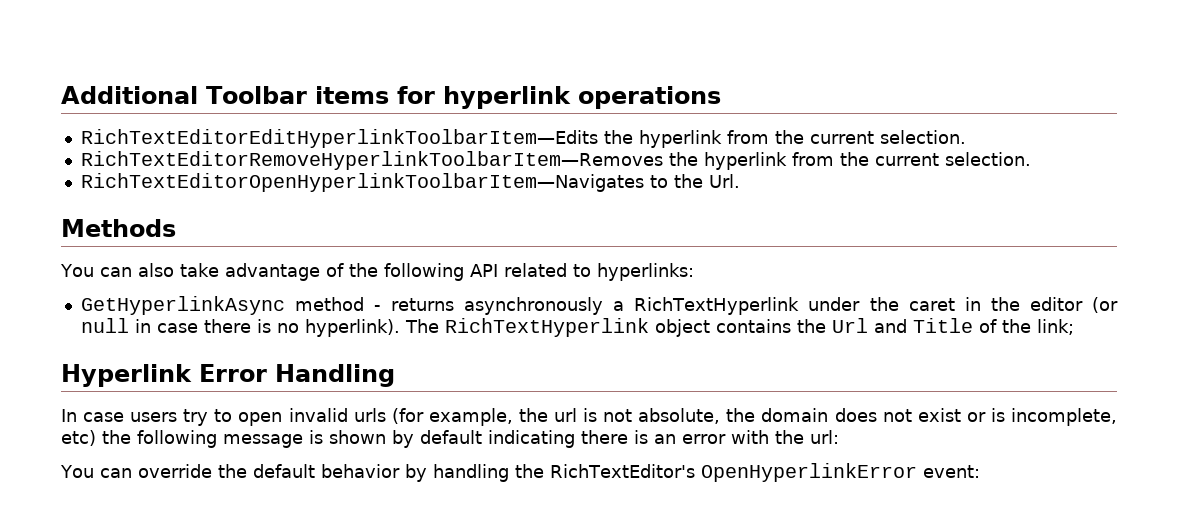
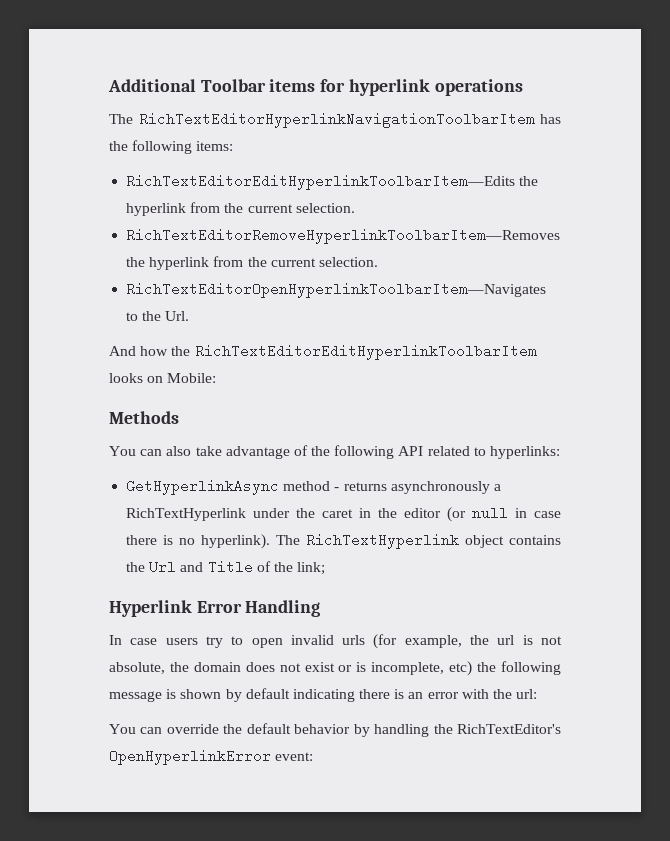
(721, 97) none -> [109,112,561,128] [109,140,234,154] // The RichTextEditorHyperlinkNavigationToolbarItem has the following items:
(740, 181) none -> [109,344,537,360] [109,373,217,383] // And how the RichTextEditorEditHyperlinkToolbarItem looks on Mobile:

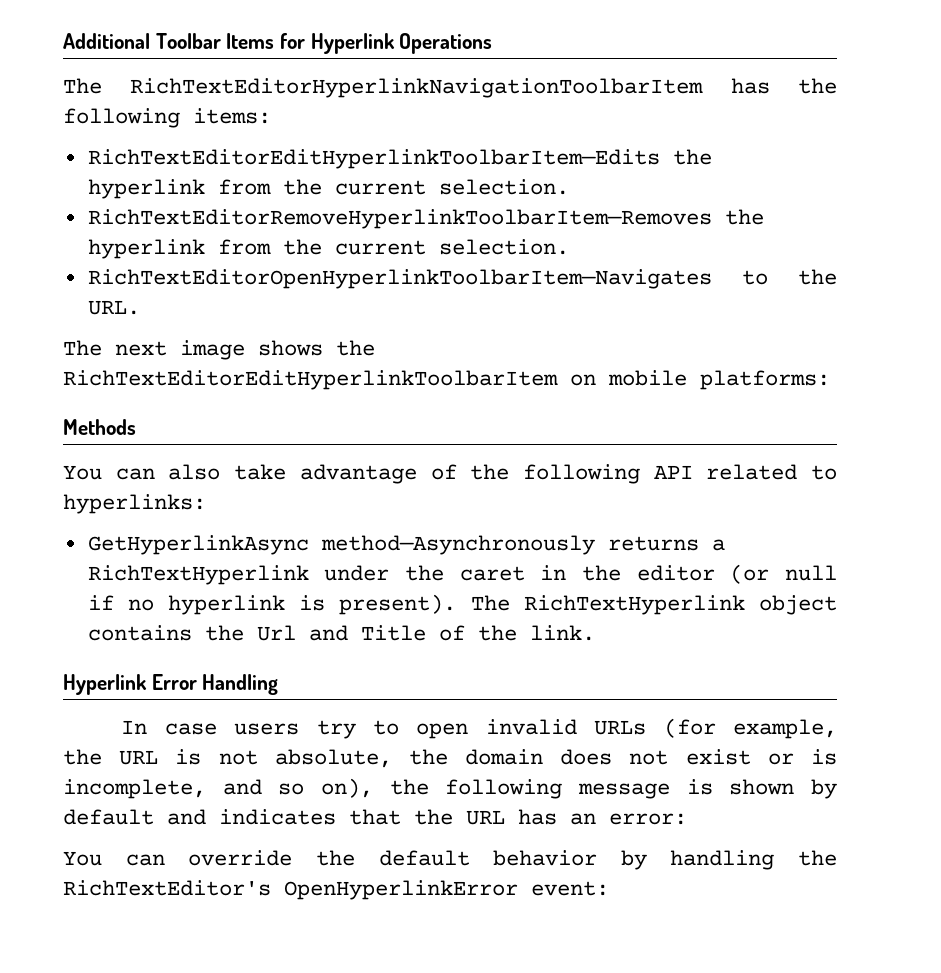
[269,79,523,96] items for hyperlink operations -> [226,33,493,54] Items for Hyperlink Operations
[165,311,190,321] [109,344,537,360] [109,373,217,383] Url. // And how the RichTextEditorEditHyperlinkToolbarItem looks on Mobile: -> [87,300,140,315] [63,340,375,360] [63,370,830,390] URL. // The next image shows the RichTextEditorEditHyperlinkToolbarItem on mobile platforms:
[283,481,490,494] method - returns asynchronously -> [320,535,699,555] method—Asynchronously returns
[515,508,561,518] [126,534,271,549] in case there is no hyperlink). -> [87,594,457,615] if no hyperlink is present).
[297,562,326,575] link; -> [529,625,595,641] link.
[342,635,366,645] urls -> [594,720,647,735] URLs
[497,635,515,645] url -> [119,750,159,765] URL
[449,661,473,676] etc) -> [222,778,373,798] and so on),
[292,689,538,702] indicating there is an error with the url: -> [167,809,687,825] and indicates that the URL has an error:

